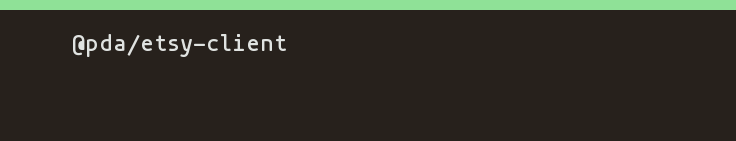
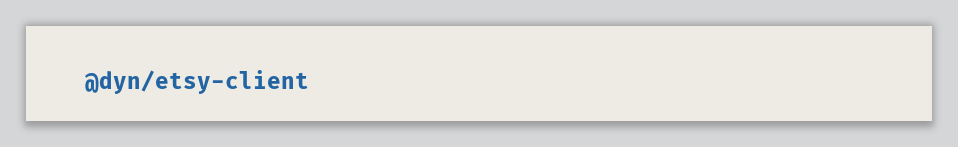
[72,34,287,57] @pda/etsy-client -> [84,70,309,94] @dyn/etsy-client

